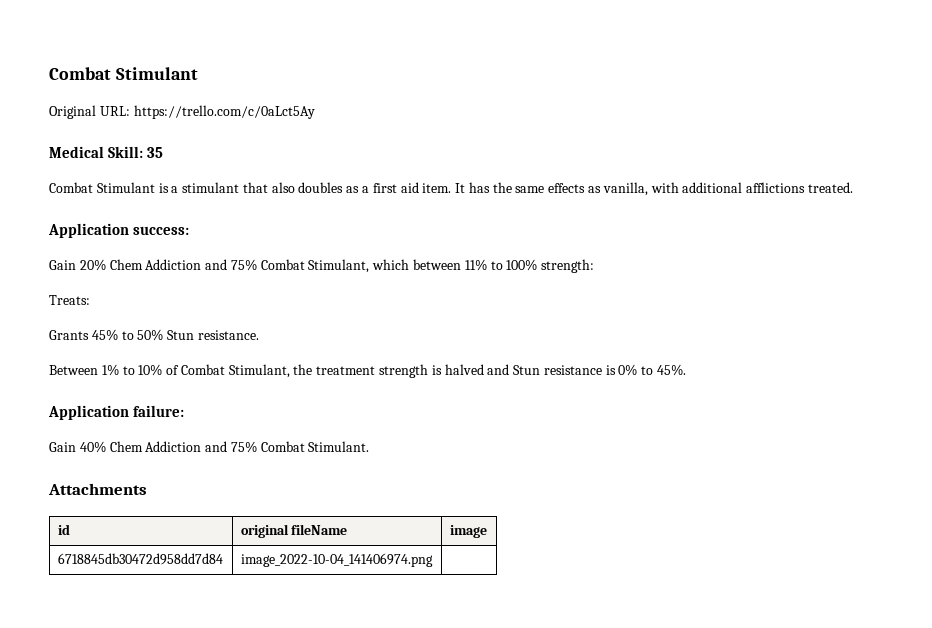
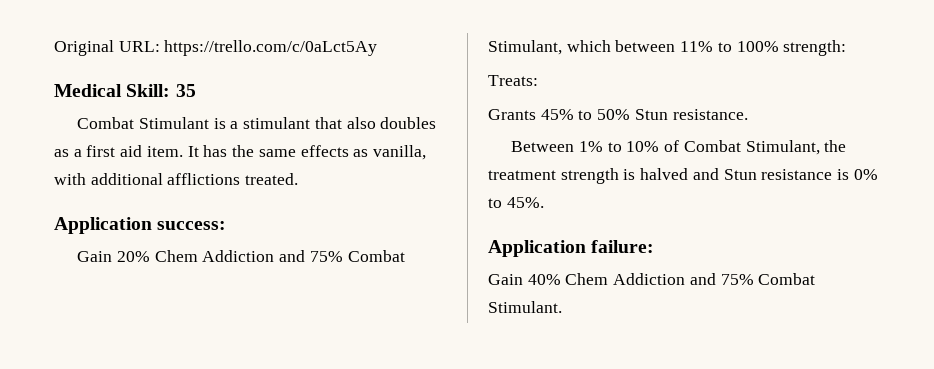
[49,67,198,80] Combat Stimulant // -> (54, 48) none
[48,483,147,495] [57,524,70,535] [240,524,348,538] [449,525,487,538] [57,553,223,565] [240,553,433,567] // Attachments // id | original fileName | image // 6718845db30472d958dd7d84 | image_2022-10-04_141406974.png | -> (562, 307) none

